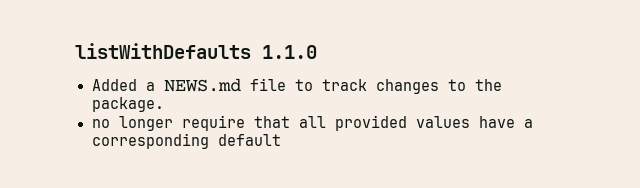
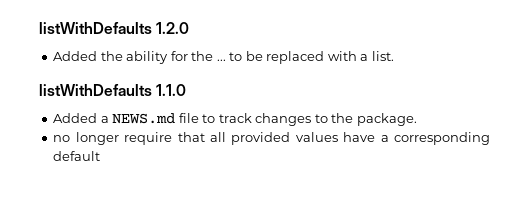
[75,43,251,59] listWithDefaults -> [39,22,190,34] [53,51,394,64] [39,84,152,96] listWithDefaults 1.2.0 // Added the ability for the ... to be replaced with a list. // listWithDefaults

